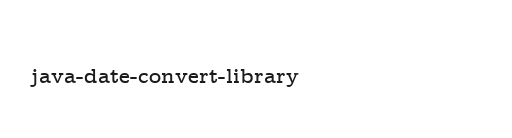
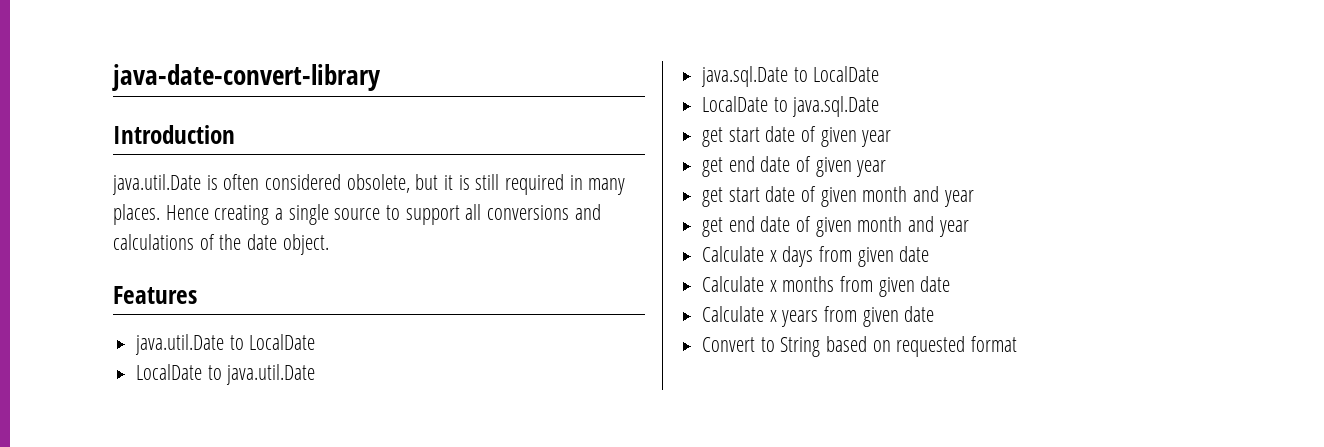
(299, 78) none -> [113,125,235,144] [112,174,626,195] [113,204,601,225] [113,234,329,255] [113,286,197,304] [135,334,316,355] [136,364,316,385] [701,66,880,87] [702,96,880,117] [702,126,892,147] [702,156,887,177] [702,186,974,207] [702,216,969,237] [702,246,930,267] [702,276,951,297] [702,306,935,327] [702,336,1018,357] // Introduction // java.util.Date is often considered obsolete, but it is still required in many places. Hence creating a single source to support all conversions and calculations of the date object. // Features // java.util.Date to LocalDate // LocalDate to java.util.Date // java.sql.Date to LocalDate // LocalDate to java.sql.Date // get start date of given year // get end date of given year // get start date of given month and year // get end date of given month and year // Calculate x days from given date // Calculate x months from given date // Calculate x years from given date // Convert to String based on requested format

